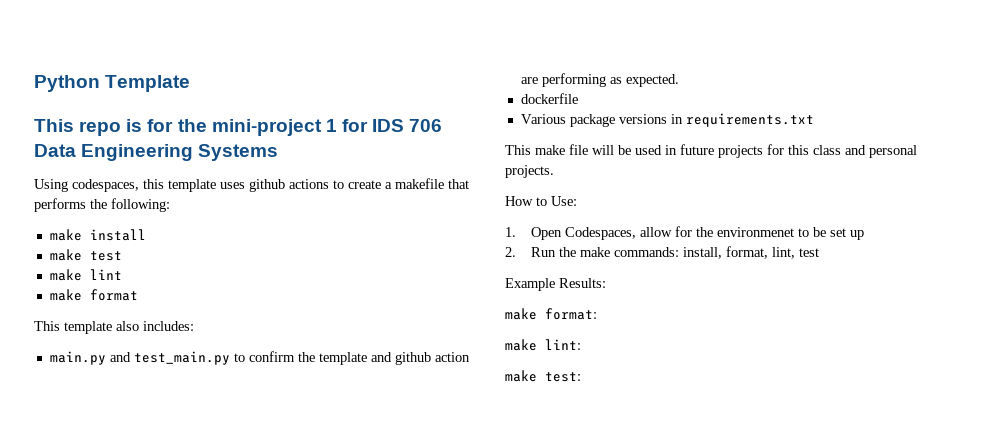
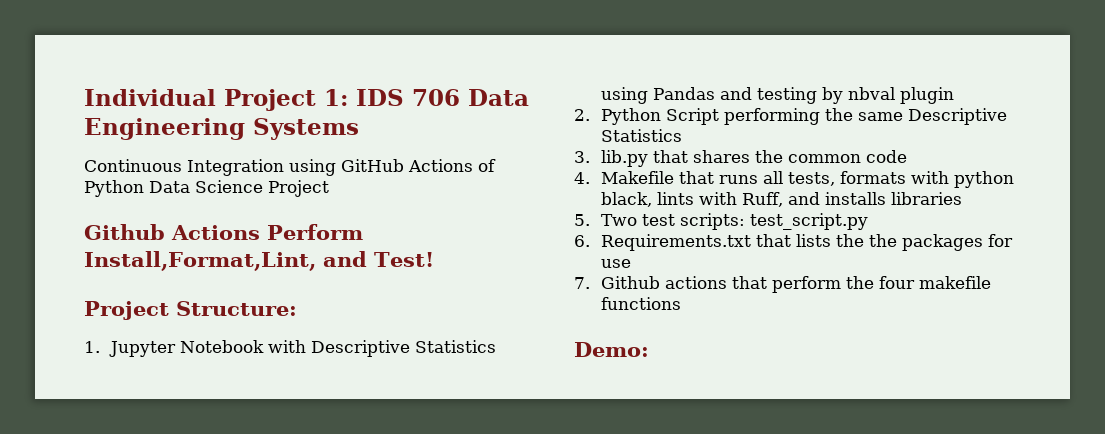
[34,75,191,92] [34,119,368,136] Python Template // This repo is for the mini-project 1 for -> [84,89,348,111] Individual Project 1:
[34,178,469,192] [34,198,170,212] [49,229,146,241] [49,249,122,261] [49,269,122,281] [49,289,138,301] [34,321,194,334] [49,351,470,365] [520,73,679,87] [520,93,578,104] [520,113,814,127] [505,144,917,158] [505,165,554,178] [505,196,577,206] [505,226,865,240] [505,246,820,259] [505,278,606,291] [505,308,597,320] [505,339,581,351] [505,370,581,382] Using codespaces, this template uses github actions to create a makefile that performs the following: // make install // make test // make lint // make format // This template also includes: // main.py and test_main.py to confirm the template and github action are performing as expected. // dockerfile // Various package versions in requirements.txt // This make file will be used in future projects for this class and personal projects. // How to Use: // 1. Open Codespaces, allow for the environmenet to be set up // 2. Run the make commands: install, format, lint, test // Example Results: // make format: // make lint: // make test: -> [84,159,496,176] [84,180,329,197] [84,224,363,240] [84,251,434,271] [84,301,297,320] [84,340,496,357] [600,87,954,104] [574,108,1007,125] [600,129,682,142] [574,150,907,167] [574,171,1014,188] [600,192,962,207] [574,213,868,230] [574,234,1013,251] [600,259,631,268] [574,276,991,293] [600,297,681,310] [574,342,649,357] Continuous Integration using GitHub Actions of Python Data Science Project // Github Actions Perform Install,Format,Lint, and Test! // Project Structure: // 1. Jupyter Notebook with Descriptive Statistics using Pandas and testing by nbval plugin // 2. Python Script performing the same Descriptive Statistics // 3. lib.py that shares the common code // 4. Makefile that runs all tests, formats with python black, lints with Ruff, and installs libraries // 5. Two test scripts: test_script.py // 6. Requirements.txt that lists the the packages for use // 7. Github actions that perform the four makefile functions // Demo:

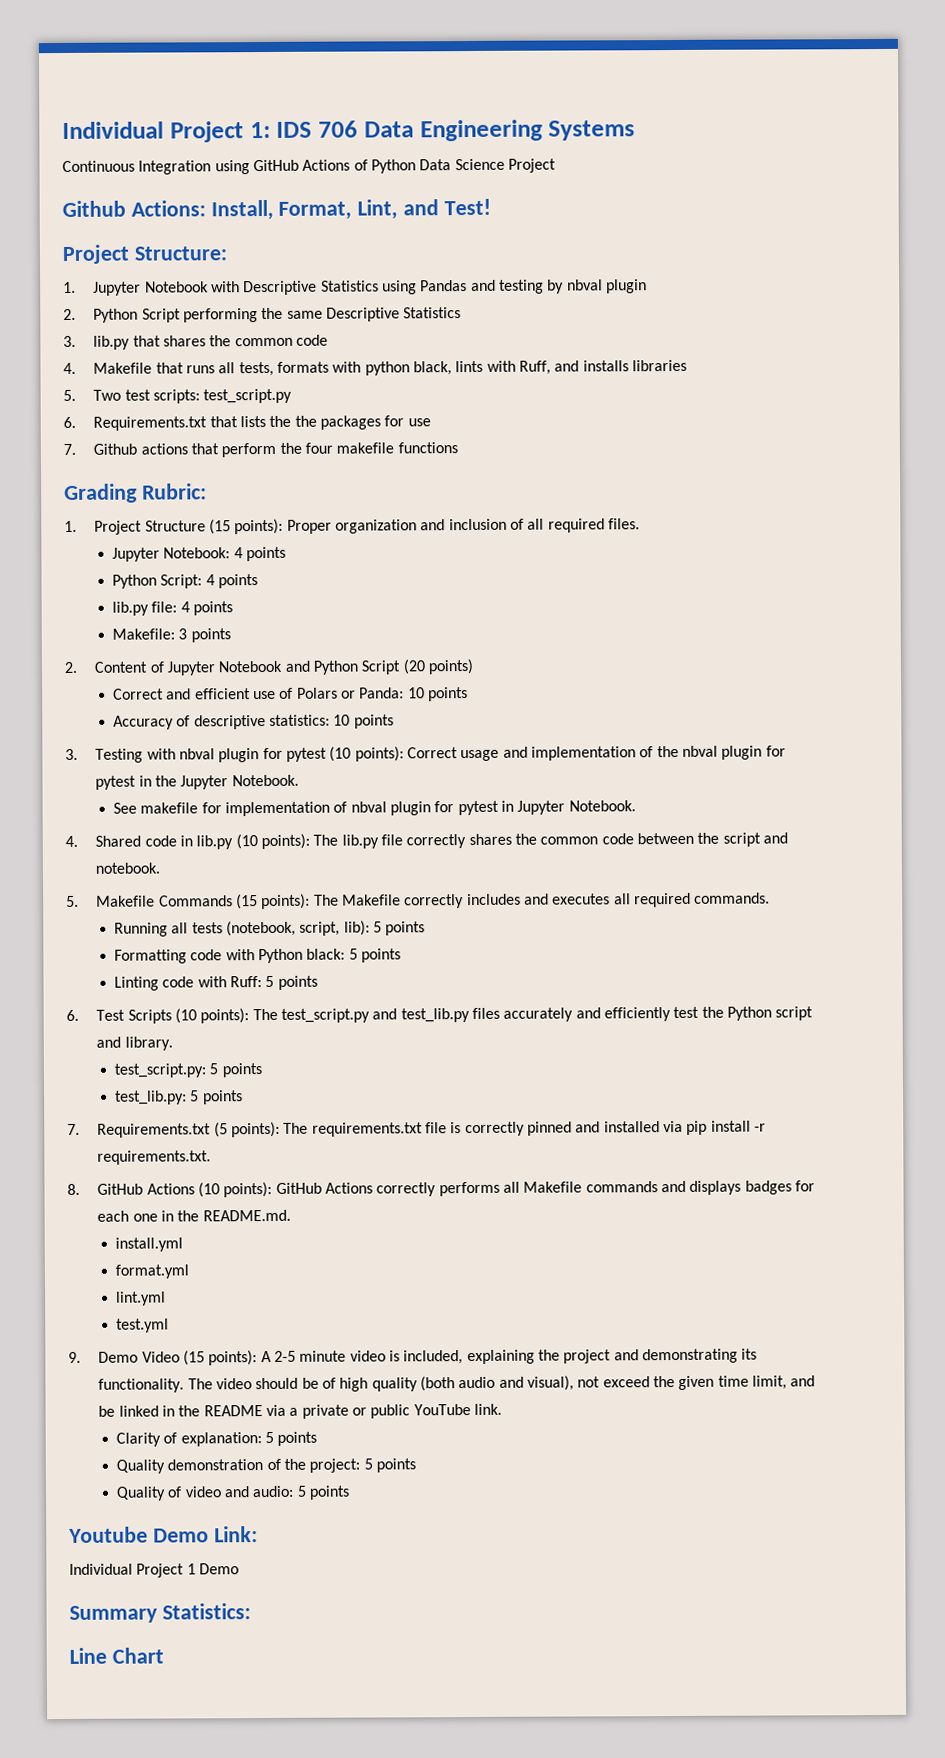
[171,224,363,240] [84,251,316,271] Actions Perform Install,Format,Lint, -> [130,199,399,221] Actions: Install, Format, Lint,
[574,342,649,357] Demo: -> [64,483,207,503] [64,518,640,535] [111,546,286,562] [111,574,258,589] [111,601,233,616] [111,628,231,643] [64,658,473,676] [112,687,468,702] [112,714,394,730] [65,745,786,763] [95,774,299,790] [112,800,636,817] [65,832,788,850] [95,862,161,874] [66,892,771,910] [113,920,426,937] [113,948,401,964] [113,975,318,991] [66,1006,814,1024] [96,1036,173,1051] [113,1063,262,1078] [114,1090,243,1105] [67,1120,766,1138] [97,1150,212,1165] [67,1180,815,1198] [97,1209,291,1222] [114,1237,183,1252] [114,1264,189,1279] [115,1291,166,1306] [115,1318,169,1333] [68,1348,758,1366] [98,1375,816,1393] [98,1403,502,1419] [115,1431,318,1447] [115,1458,416,1474] [115,1485,350,1501] [68,1526,258,1543] [69,1563,239,1578] [69,1603,251,1623] [69,1647,164,1664] Grading Rubric: // 1. Project Structure (15 points): Proper organization and inclusion of all required files. // Jupyter Notebook: 4 points // Python Script: 4 points // lib.py file: 4 points // Makefile: 3 points // 2. Content of Jupyter Notebook and Python Script (20 points) // Correct and efficient use of Polars or Panda: 10 points // Accuracy of descriptive statistics: 10 points // 3. Testing with nbval plugin for pytest (10 points): Correct usage and implementation of the nbval plugin for pytest in the Jupyter Notebook. // See makefile for implementation of nbval plugin for pytest in Jupyter Notebook. // 4. Shared code in lib.py (10 points): The lib.py file correctly shares the common code between the script and notebook. // 5. Makefile Commands (15 points): The Makefile correctly includes and executes all required commands. // Running all tests (notebook, script, lib): 5 points // Formatting code with Python black: 5 points // Linting code with Ruff: 5 points // 6. Test Scripts (10 points): The test_script.py and test_lib.py files accurately and efficiently test the Python script and library. // test_script.py: 5 points // test_lib.py: 5 points // 7. Requirements.txt (5 points): The requirements.txt file is correctly pinned and installed via pip install -r requirements.txt. // 8. GitHub Actions (10 points): GitHub Actions correctly performs all Makefile commands and displays badges for each one in the README.md. // install.yml // format.yml // lint.yml // test.yml // 9. Demo Video (15 points): A 2-5 minute video is included, explaining the project and demonstrating its functionality. The video should be of high quality (both audio and visual), not exceed the given time limit, and be linked in the README via a private or public YouTube link. // Clarity of explanation: 5 points // Quality demonstration of the project: 5 points // Quality of video and audio: 5 points // Youtube Demo Link: // Individual Project 1 Demo // Summary Statistics: // Line Chart

